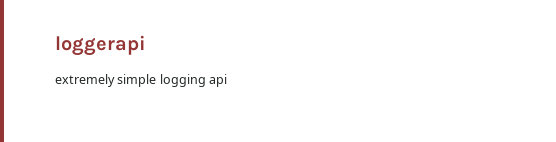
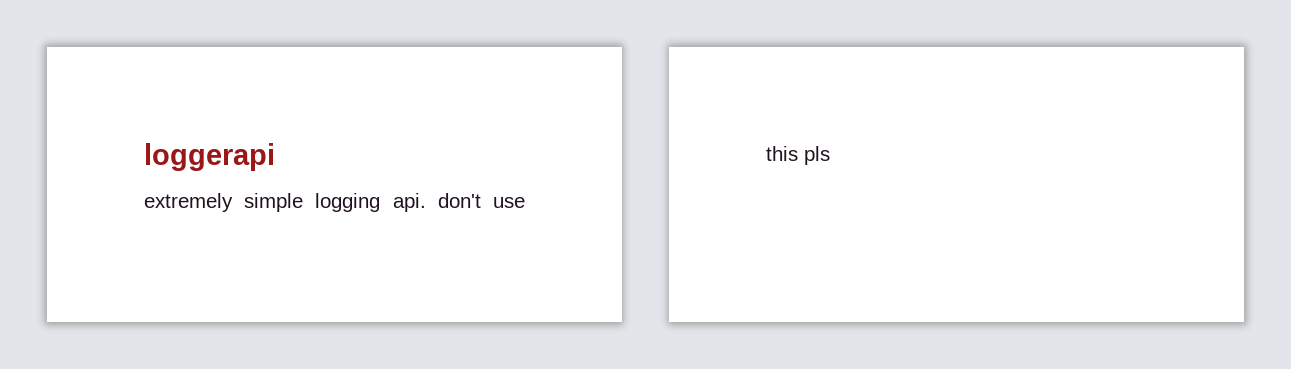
[209,74,228,87] api -> [392,193,525,212] [766,146,830,165] api. don't use this pls

